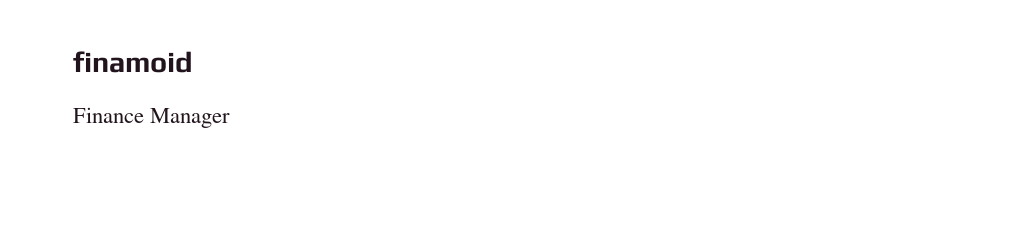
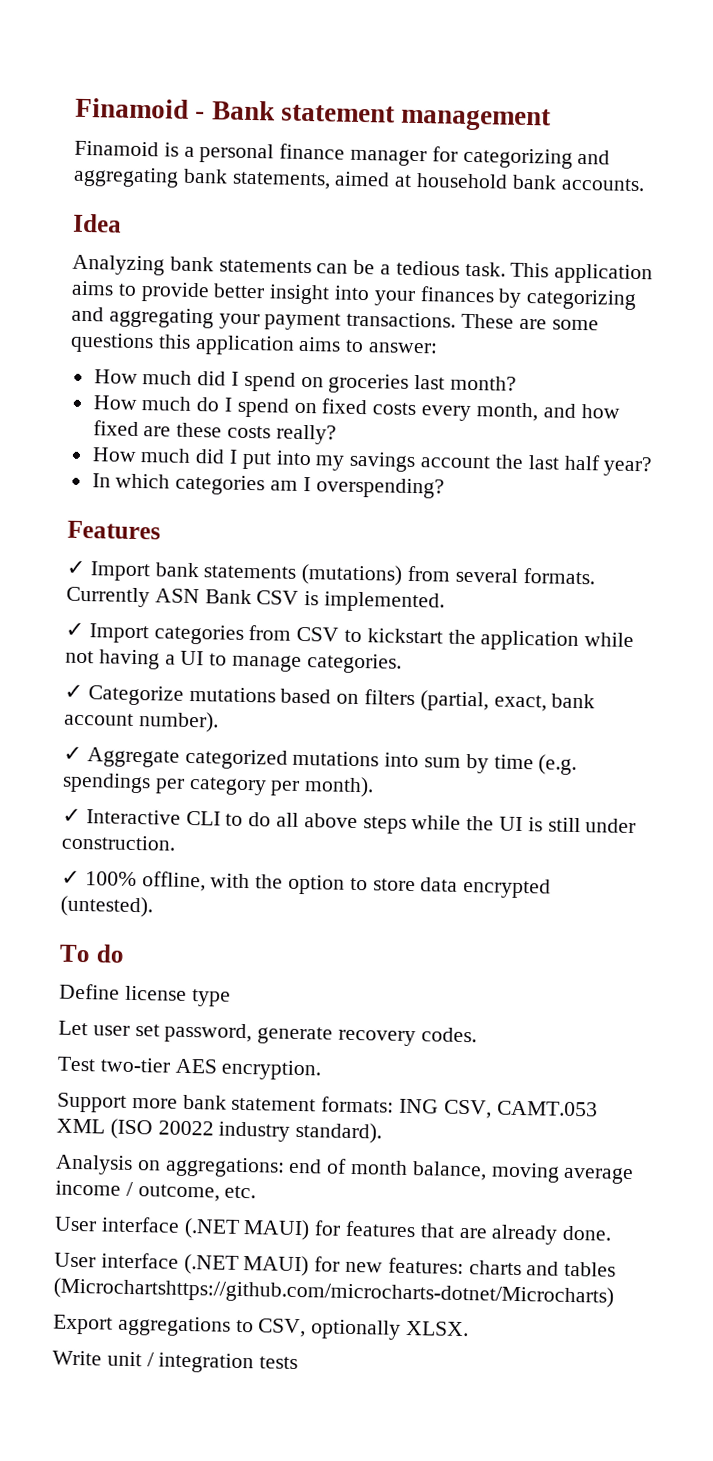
[73,51,193,73] [73,107,231,128] finamoid // Finance Manager -> [75,97,552,132] [74,140,611,169] [73,166,645,192] [73,213,122,233] [72,254,654,285] [71,280,638,311] [71,306,599,331] [70,332,439,356] [93,369,518,394] [92,395,620,422] [92,420,337,445] [91,447,654,477] [91,473,445,499] [67,520,161,540] [66,560,595,586] [66,586,446,613] [65,622,635,652] [65,649,402,674] [64,684,596,712] [64,711,219,733] [63,746,578,776] [62,772,375,798] [62,808,637,834] [61,834,176,851] [61,870,552,899] [60,895,153,918] [59,944,125,963] [59,983,231,1007] [58,1020,477,1047] [57,1056,322,1081] [57,1092,598,1119] [56,1118,383,1144] [55,1154,635,1185] [55,1180,257,1202] [54,1216,613,1245] [54,1252,617,1277] [53,1277,614,1308] [53,1314,470,1340] [52,1350,299,1374] Finamoid - Bank statement management // Finamoid is a personal finance manager for categorizing and aggregating bank statements, aimed at household bank accounts. // Idea // Analyzing bank statements can be a tedious task. This application aims to provide better insight into your finances by categorizing and aggregating your payment transactions. These are some questions this application aims to answer: // How much did I spend on groceries last month? // How much do I spend on fixed costs every month, and how fixed are these costs really? // How much did I put into my savings account the last half year? // In which categories am I overspending? // Features // ✓ Import bank statements (mutations) from several formats. Currently ASN Bank CSV is implemented. // ✓ Import categories from CSV to kickstart the application while not having a UI to manage categories. // ✓ Categorize mutations based on filters (partial, exact, bank account number). // ✓ Aggregate categorized mutations into sum by time (e.g. spendings per category per month). // ✓ Interactive CLI to do all above steps while the UI is still under construction. // ✓ 100% offline, with the option to store data encrypted (untested). // To do // Define license type // Let user set password, generate recovery codes. // Test two-tier AES encryption. // Support more bank statement formats: ING CSV, CAMT.053 XML (ISO 20022 industry standard). // Analysis on aggregations: end of month balance, moving average income / outcome, etc. // User interface (.NET MAUI) for features that are already done. // User interface (.NET MAUI) for new features: charts and tables (Microchartshttps://github.com/microcharts-dotnet/Microcharts) // Export aggregations to CSV, optionally XLSX. // Write unit / integration tests

